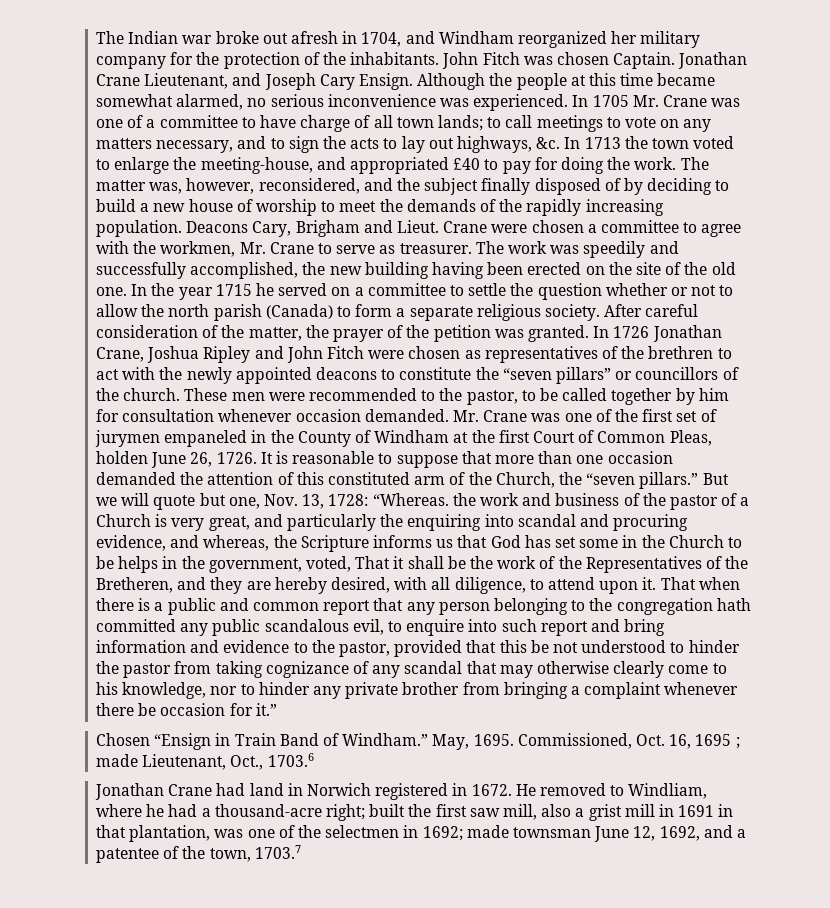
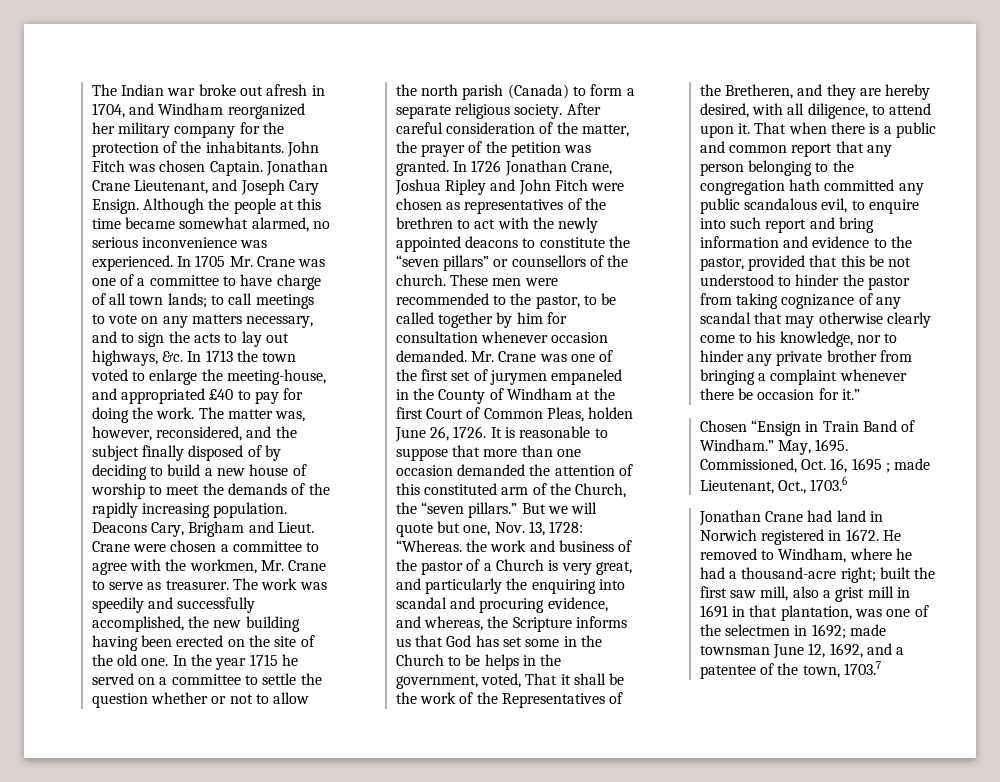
[635,367,719,380] councillors -> [511,255,586,267] counsellors
[628,783,708,799] Windliam, -> [778,548,847,563] Windham,

